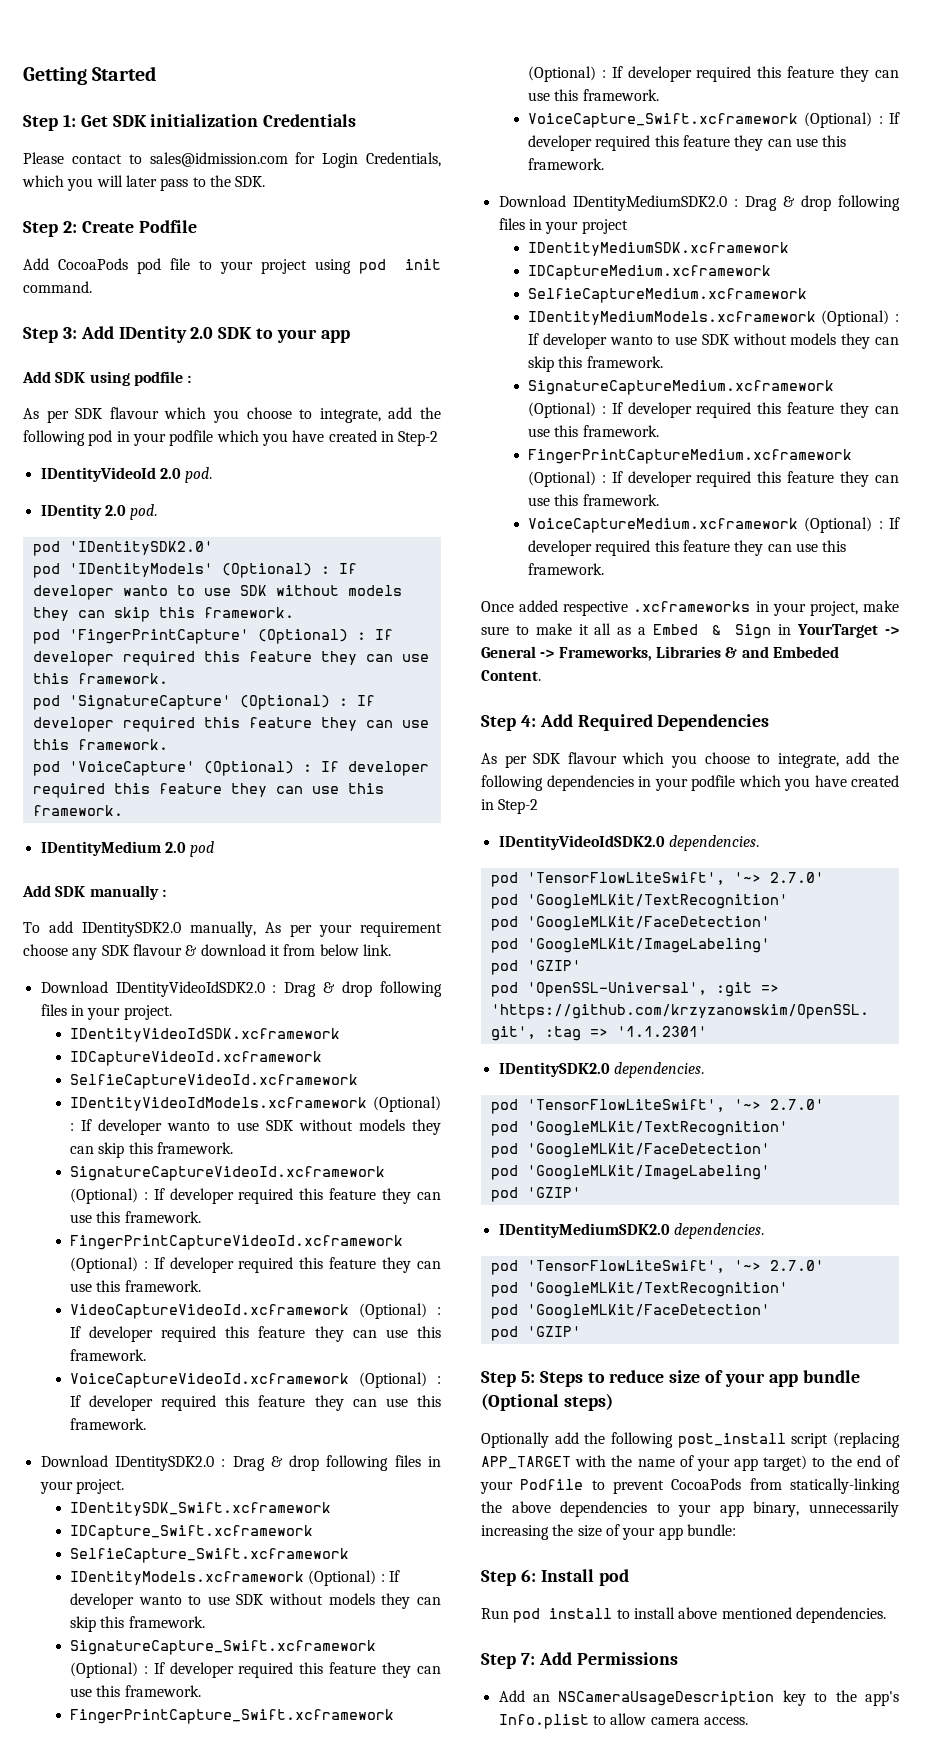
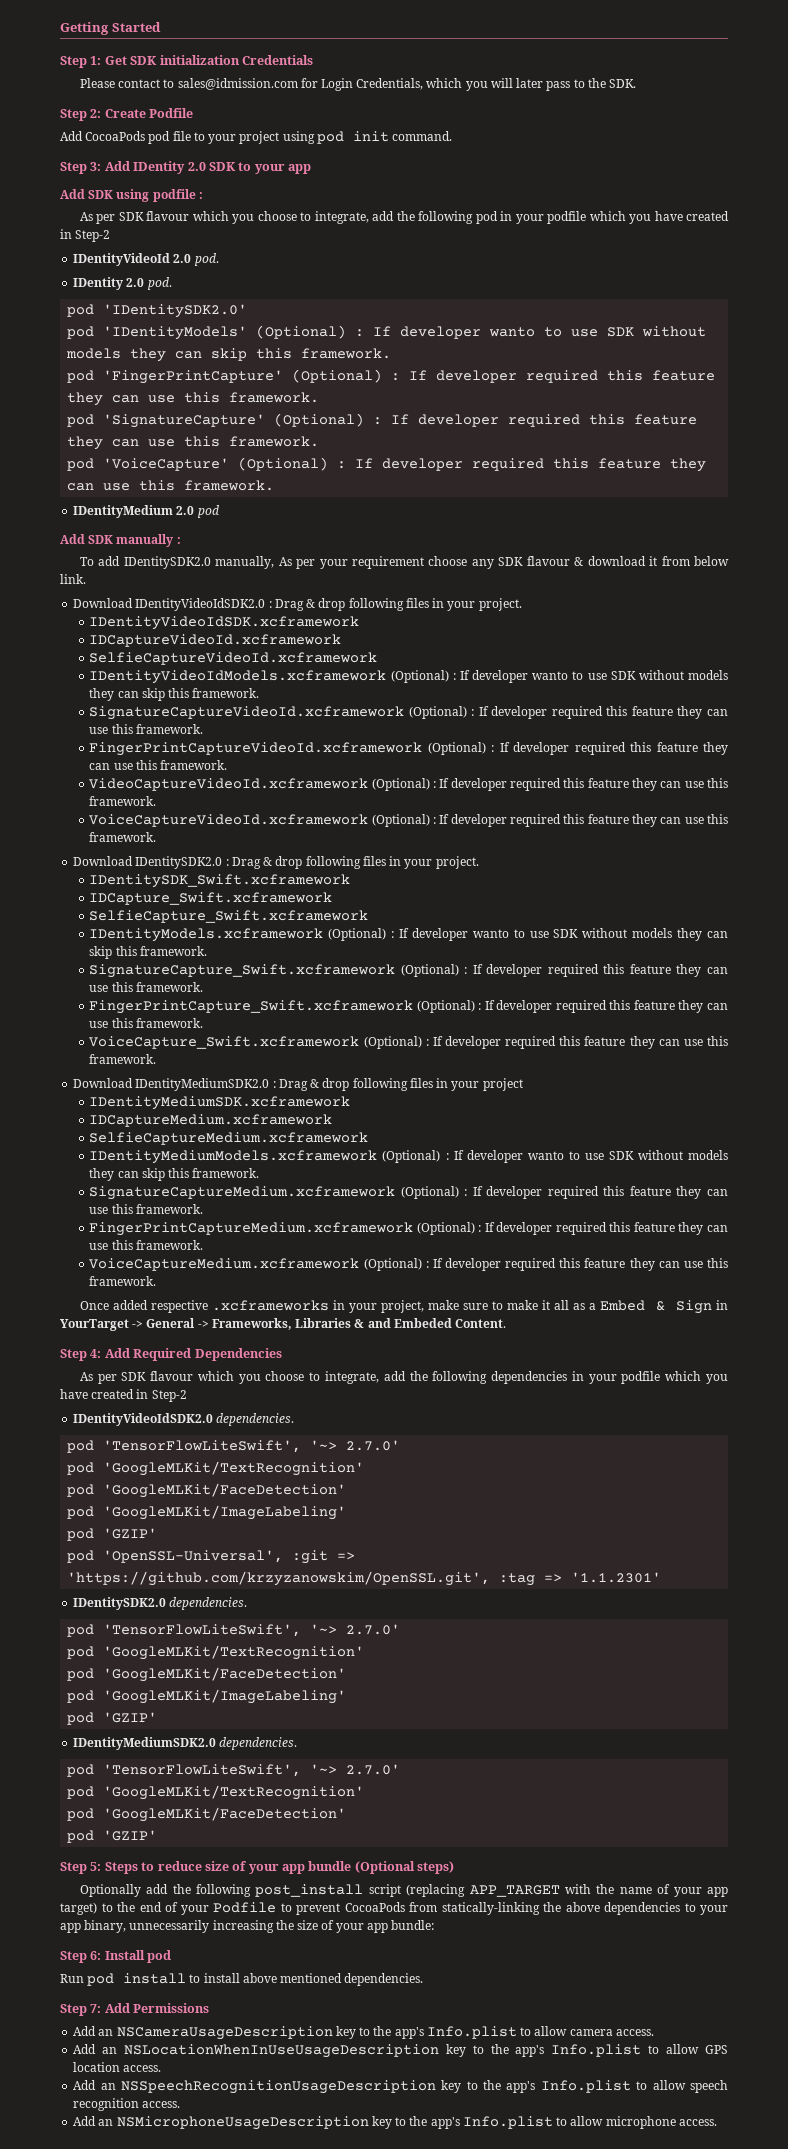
(748, 1721) none -> [73,2044,728,2058] [73,2062,162,2072] [73,2080,728,2094] [73,2098,181,2111] [73,2116,717,2130] // Add an NSLocationWhenInUseUsageDescription key to the app's Info.plist to allow GPS location access. // Add an NSSpeechRecognitionUsageDescription key to the app's Info.plist to allow speech recognition access. // Add an NSMicrophoneUsageDescription key to the app's Info.plist to allow microphone access.

